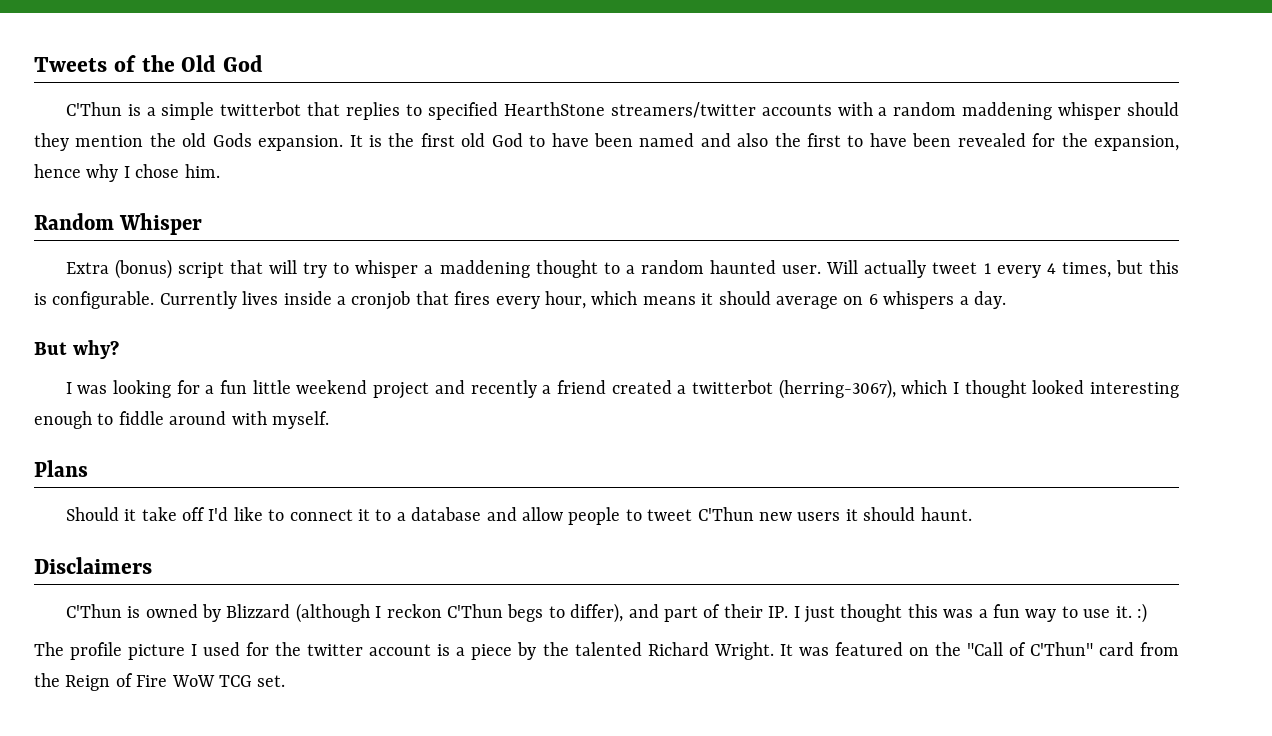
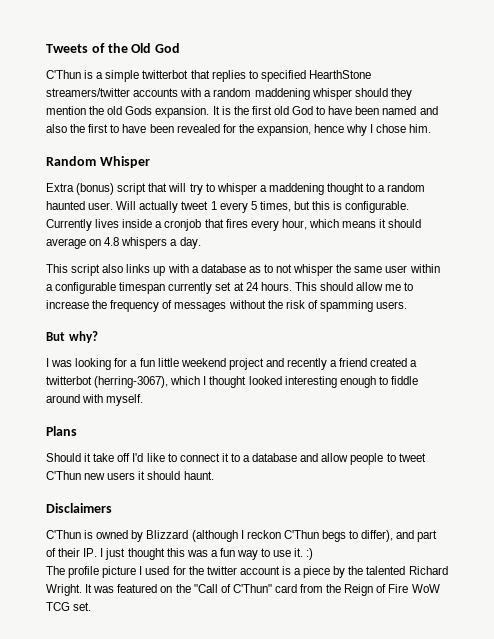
[1046,263,1056,274] 4 -> [250,201,257,210] 5
[868,294,878,305] 6 -> [104,237,120,246] 4.8
(1006, 300) none -> [46,264,440,276] [46,282,414,294] [46,300,408,312] // This script also links up with a database as to not whisper the same user within a configurable timespan currently set at 24 hours. This should allow me to increase the frequency of messages without the risk of spamming users.

